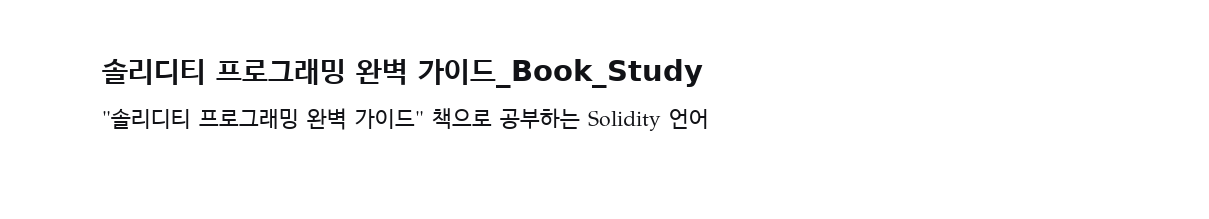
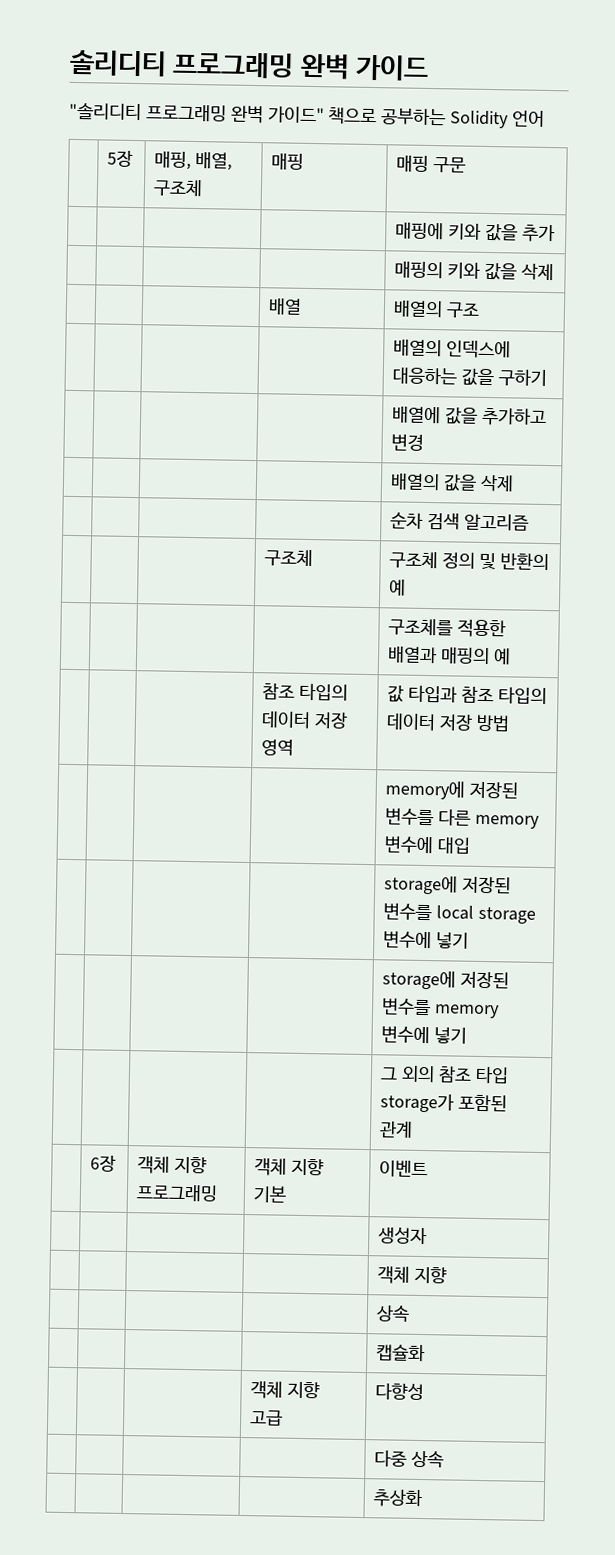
[418,59,703,88] 가이드_Book_Study -> [354,54,429,81] 가이드
(709, 119) none -> [107,150,134,167] [154,151,233,171] [153,179,204,197] [271,153,305,170] [396,155,467,173] [395,222,557,243] [394,261,555,281] [268,298,303,315] [393,300,481,318] [393,339,512,359] [392,367,548,387] [392,406,548,427] [391,433,425,451] [390,473,515,492] [390,511,530,531] [264,549,314,567] [389,551,550,571] [389,579,407,596] [388,618,507,638] [387,646,512,665] [262,682,349,701] [261,711,349,730] [261,739,295,756] [387,684,548,705] [386,713,511,732] [385,780,519,800] [385,807,541,829] [384,835,472,854] [384,875,512,895] [383,902,537,924] [383,930,470,949] [382,970,510,990] [382,997,501,1019] [381,1025,468,1044] [380,1065,510,1084] [380,1093,508,1113] [379,1120,414,1138] [90,1155,117,1172] [137,1156,208,1174] [136,1184,219,1202] [254,1158,325,1176] [253,1185,288,1203] [379,1160,429,1178] [378,1227,429,1245] [377,1266,448,1284] [376,1305,411,1323] [376,1343,427,1363] [250,1381,321,1399] [250,1410,284,1426] [375,1383,425,1401] [374,1450,445,1469] [373,1488,424,1508] // | 5장 | 매핑, 배열, 구조체 | 매핑 | 매핑 구문 // | | | | 매핑에 키와 값을 추가 // | | | | 매핑의 키와 값을 삭제 // | | | 배열 | 배열의 구조 // | | | | 배열의 인덱스에 대응하는 값을 구하기 // | | | | 배열에 값을 추가하고 변경 // | | | | 배열의 값을 삭제 // | | | | 순차 검색 알고리즘 // | | | 구조체 | 구조체 정의 및 반환의 예 // | | | | 구조체를 적용한 배열과 매핑의 예 // | | | 참조 타입의 데이터 저장 영역 | 값 타입과 참조 타입의 데이터 저장 방법 // | | | | memory에 저장된 변수를 다른 memory 변수에 대입 // | | | | storage에 저장된 변수를 local storage 변수에 넣기 // | | | | storage에 저장된 변수를 memory 변수에 넣기 // | | | | 그 외의 참조 타입 storage가 포함된 관계 // | 6장 | 객체 지향 프로그래밍 | 객체 지향 기본 | 이벤트 // | | | | 생성자 // | | | | 객체 지향 // | | | | 상속 // | | | | 캡슐화 // | | | 객체 지향 고급 | 다향성 // | | | | 다중 상속 // | | | | 추상화

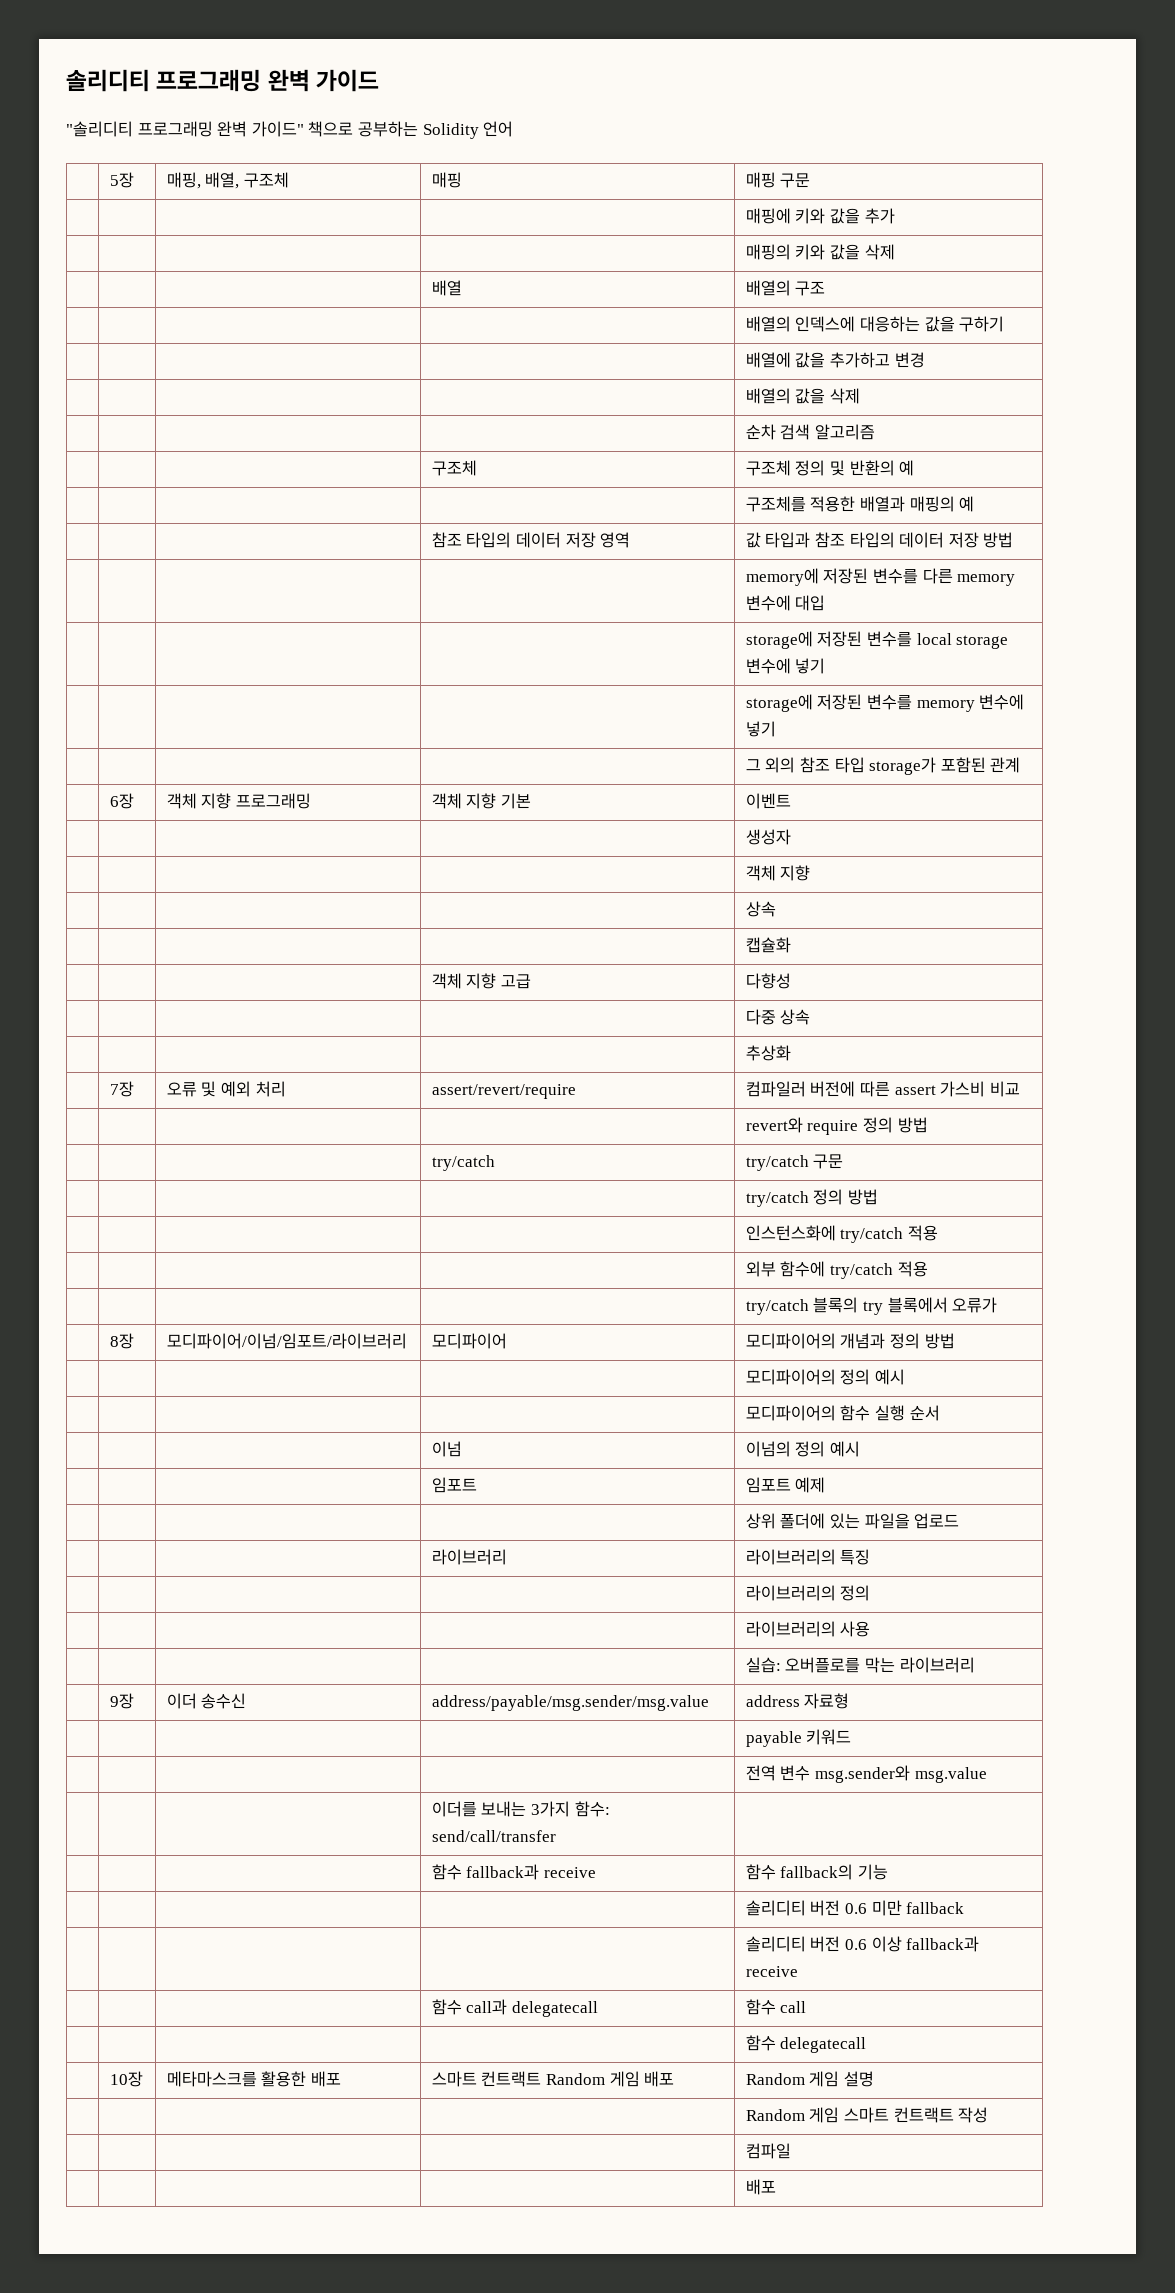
(424, 1498) none -> [109,1081,134,1097] [166,1081,286,1097] [431,1084,576,1099] [745,1081,1020,1097] [745,1117,928,1135] [431,1155,495,1171] [745,1154,844,1171] [745,1189,879,1207] [745,1225,939,1243] [745,1261,928,1279] [745,1297,998,1315] [109,1333,134,1349] [166,1333,407,1349] [431,1333,507,1349] [745,1333,955,1349] [745,1369,906,1385] [745,1405,940,1421] [431,1441,462,1457] [745,1441,861,1457] [431,1477,477,1493] [745,1477,826,1493] [745,1513,960,1529] [431,1549,507,1565] [745,1549,871,1565] [745,1585,871,1601] [745,1621,871,1637] [745,1657,975,1673] [109,1693,134,1709] [166,1693,247,1709] [431,1695,709,1711] [745,1693,850,1709] [745,1729,852,1747] [745,1765,987,1783] [431,1801,610,1817] [431,1830,556,1842] [431,1864,597,1880] [745,1864,889,1880] [745,1900,965,1916] [745,1936,980,1952] [745,1966,798,1977] [431,1999,599,2017] [745,1999,807,2015] [745,2035,867,2053] [109,2071,143,2087] [166,2071,342,2087] [431,2071,675,2087] [745,2071,875,2087] [745,2107,989,2123] [745,2143,791,2159] [745,2179,776,2195] // | 7장 | 오류 및 예외 처리 | assert/revert/require | 컴파일러 버전에 따른 assert 가스비 비교 // | | | | revert와 require 정의 방법 // | | | try/catch | try/catch 구문 // | | | | try/catch 정의 방법 // | | | | 인스턴스화에 try/catch 적용 // | | | | 외부 함수에 try/catch 적용 // | | | | try/catch 블록의 try 블록에서 오류가 // | 8장 | 모디파이어/이넘/임포트/라이브러리 | 모디파이어 | 모디파이어의 개념과 정의 방법 // | | | | 모디파이어의 정의 예시 // | | | | 모디파이어의 함수 실행 순서 // | | | 이넘 | 이넘의 정의 예시 // | | | 임포트 | 임포트 예제 // | | | | 상위 폴더에 있는 파일을 업로드 // | | | 라이브러리 | 라이브러리의 특징 // | | | | 라이브러리의 정의 // | | | | 라이브러리의 사용 // | | | | 실습: 오버플로를 막는 라이브러리 // | 9장 | 이더 송수신 | address/payable/msg.sender/msg.value | address 자료형 // | | | | payable 키워드 // | | | | 전역 변수 msg.sender와 msg.value // | | | 이더를 보내는 3가지 함수: send/call/transfer | // | | | 함수 fallback과 receive | 함수 fallback의 기능 // | | | | 솔리디티 버전 0.6 미만 fallback // | | | | 솔리디티 버전 0.6 이상 fallback과 receive // | | | 함수 call과 delegatecall | 함수 call // | | | | 함수 delegatecall // | 10장 | 메타마스크를 활용한 배포 | 스마트 컨트랙트 Random 게임 배포 | Random 게임 설명 // | | | | Random 게임 스마트 컨트랙트 작성 // | | | | 컴파일 // | | | | 배포

